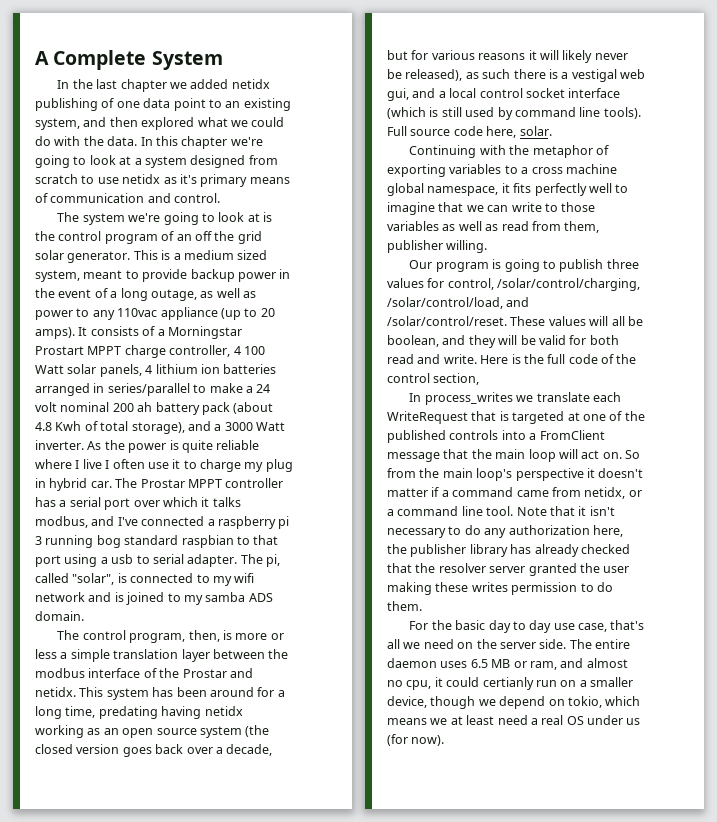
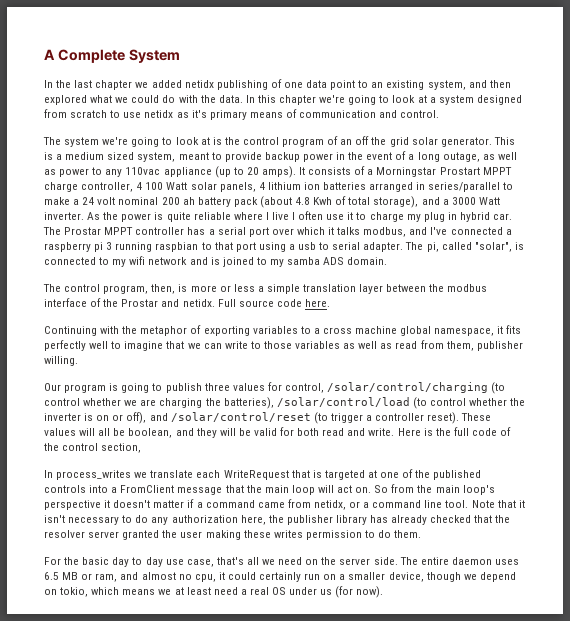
[96,535,179,548] bog standard -> (153, 247) none
[79,687,285,700] [35,706,243,719] [35,725,270,738] [35,744,273,757] [387,50,628,63] [387,69,645,82] [387,88,621,101] [387,107,641,120] This system has been around for a long time, predating having netidx working as an open source system (the closed version goes back over a decade, but for various reasons it will likely never be released), as such there is a vestigal web gui, and a local control socket interface (which is still used by command line tools). -> (215, 303) none
[486,126,552,138] here, solar. -> [304,299,330,307] here.
[497,278,641,291] [387,297,530,309] [387,316,507,326] /solar/control/charging, /solar/control/load, and /solar/control/reset. -> [327,382,506,394] [44,397,526,409] [44,412,460,424] /solar/control/charging (to control whether we are charging the batteries), /solar/control/load (to control whether the inverter is on or off), and /solar/control/reset (to trigger a controller reset).
[482,677,534,690] certianly -> [259,572,302,582] certainly

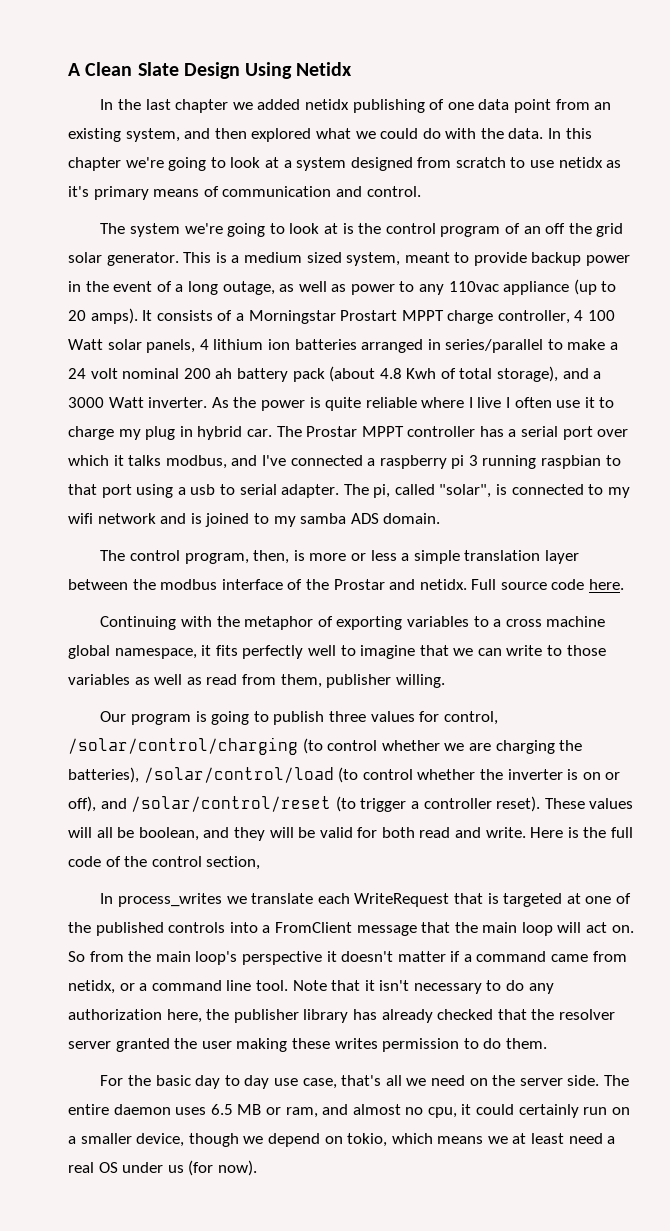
[57,49,180,63] Complete System -> [85,62,353,79] Clean Slate Design Using Netidx
[358,80,369,88] to -> [555,99,590,110] from

